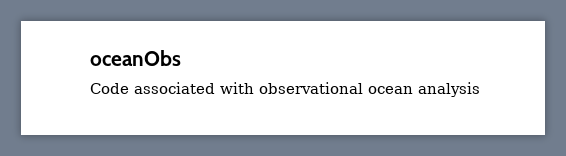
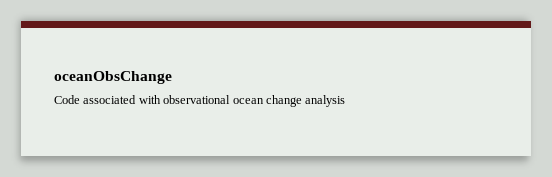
[90,50,181,66] oceanObs -> [54,71,172,84] oceanObsChange
(413, 90) none -> [265,95,302,107] change

